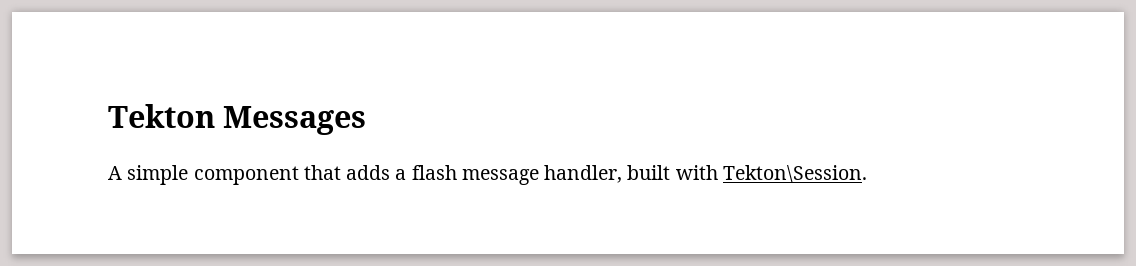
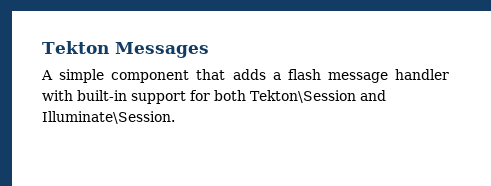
[544,165,867,183] handler, built with Tekton\Session. -> [395,69,449,80] [42,90,386,104] [42,111,175,124] handler with built-in support for both Tekton\Session and Illuminate\Session.

